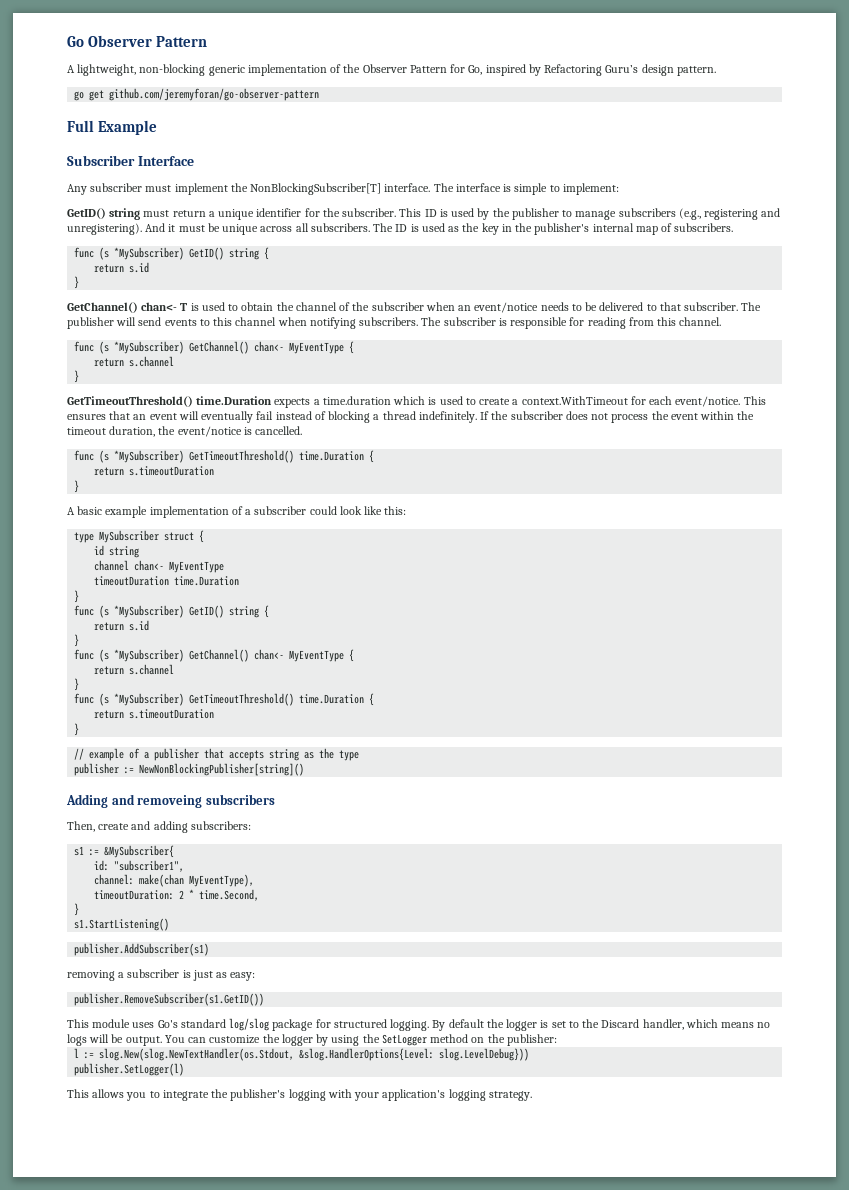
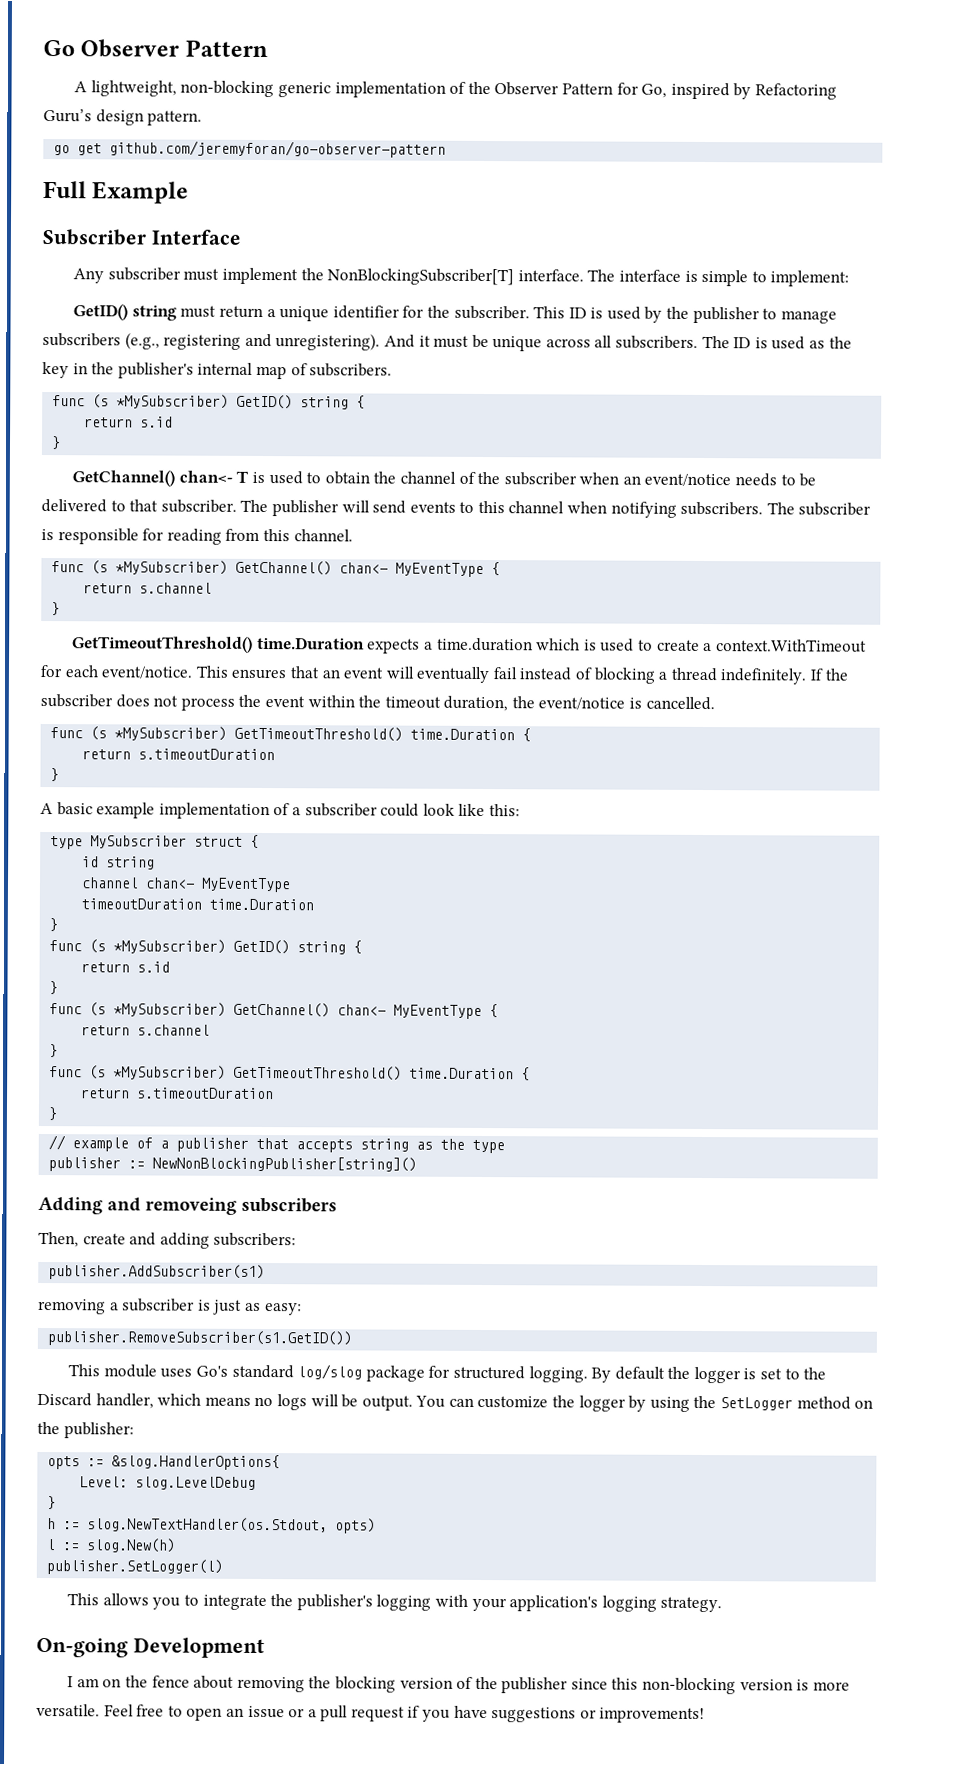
[74,845,175,858] [94,860,185,872] [94,874,255,887] [94,889,260,901] [74,903,80,916] [74,918,170,931] // s1 := &MySubscriber{ // id: "subscriber1", // channel: make(chan MyEventType), // timeoutDuration: 2 * time.Second, // } // s1.StartListening() -> (297, 1239) none
(557, 1040) none -> [47,1454,281,1471] [79,1476,257,1490] [47,1496,57,1510] [47,1517,377,1534] // opts := &slog.HandlerOptions{ // Level: slog.LevelDebug // } // h := slog.NewTextHandler(os.Stdout, opts)
[99,1048,530,1061] slog.New(slog.NewTextHandler(os.Stdout, &slog.HandlerOptions{Level: slog.LevelDebug})) -> [86,1538,177,1553] slog.New(h)
(532, 1096) none -> [36,1637,265,1659] [67,1675,850,1695] [36,1703,706,1724] // On-going Development // I am on the fence about removing the blocking version of the publisher since this non-blocking version is more versatile. Feel free to open an issue or a pull request if you have suggestions or improvements!

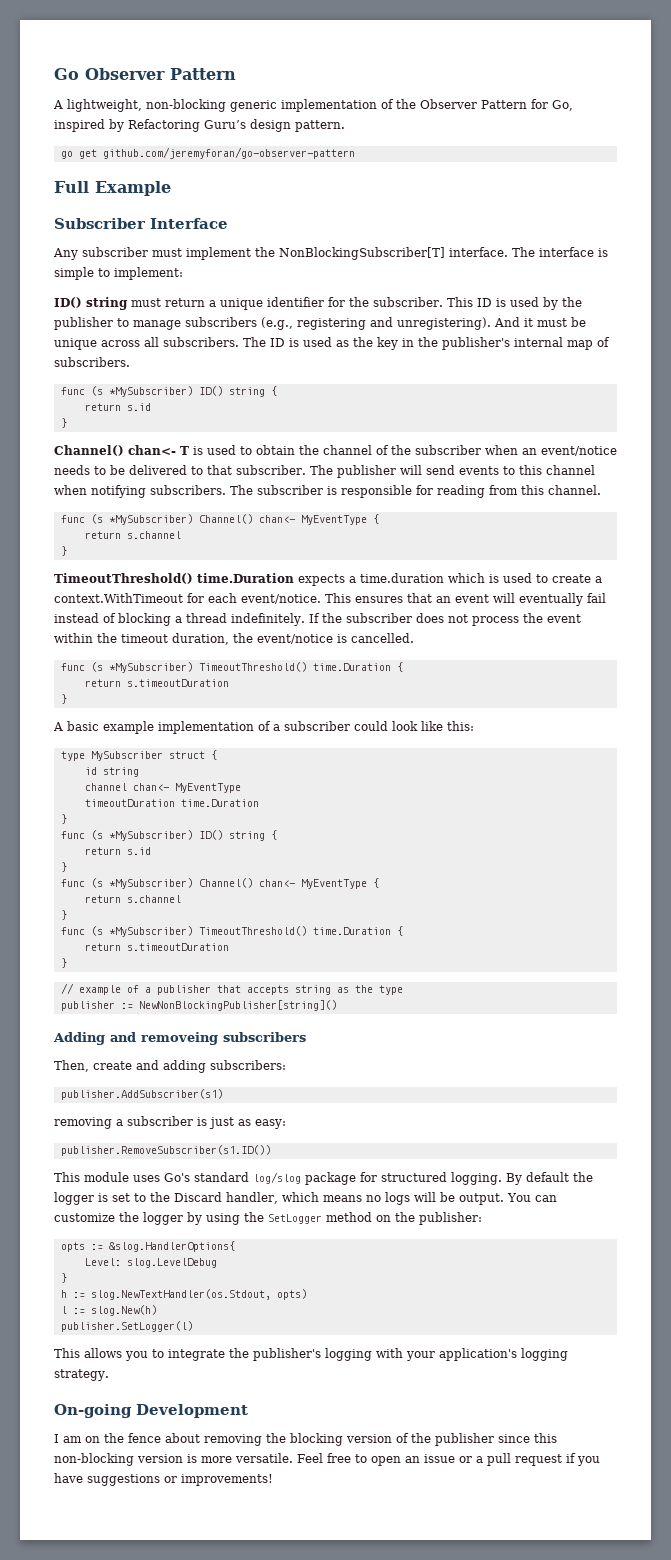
[73,304,129,321] GetID() -> [54,297,82,308] ID()
[236,394,366,410] [84,416,174,428] [51,436,62,450] [72,470,176,487] GetID() string { // return s.id // } // GetChannel() -> [198,386,277,397] [84,403,151,411] [60,418,67,428] [54,445,124,456] ID() string { // return s.id // } // Channel()
[235,560,501,578] [83,582,213,594] [51,602,61,616] [72,636,254,653] GetChannel() chan<- MyEventType { // return s.channel // } // GetTimeoutThreshold() -> [198,514,379,525] [84,531,181,539] [60,546,67,556] [54,573,193,584] Channel() chan<- MyEventType { // return s.channel // } // TimeoutThreshold()
[234,726,404,742] GetTimeoutThreshold() -> [198,662,307,672] TimeoutThreshold()
[233,939,291,955] GetID() -> [198,830,223,840] ID()
[233,1002,331,1018] GetChannel() -> [198,878,253,888] Channel()
[233,1065,403,1081] GetTimeoutThreshold() -> [198,926,307,936] TimeoutThreshold()
[47,1330,353,1347] publisher.RemoveSubscriber(s1.GetID()) -> [60,1145,271,1156] publisher.RemoveSubscriber(s1.ID())

